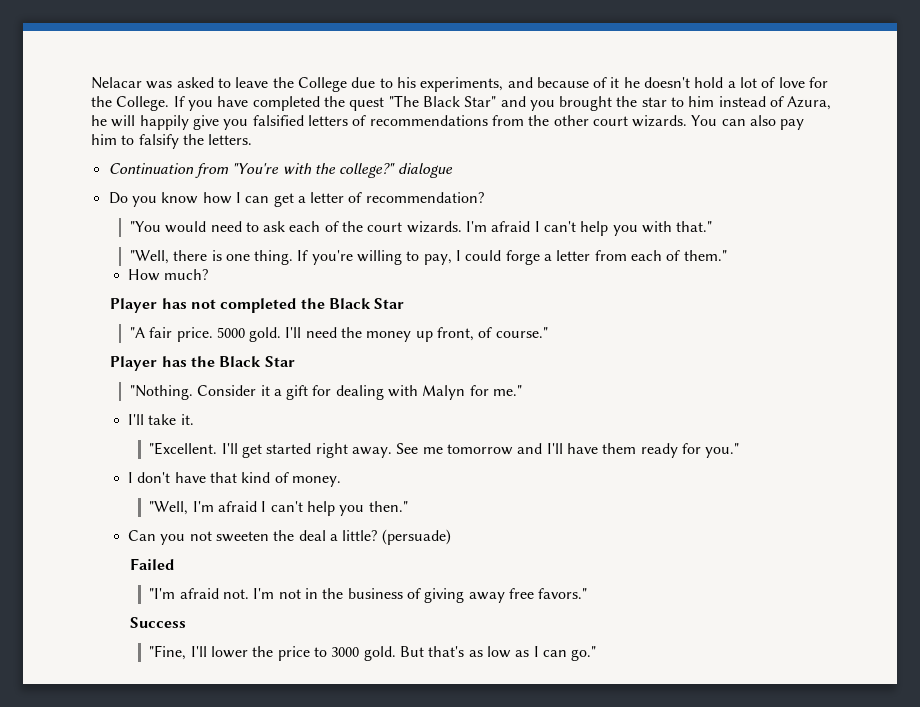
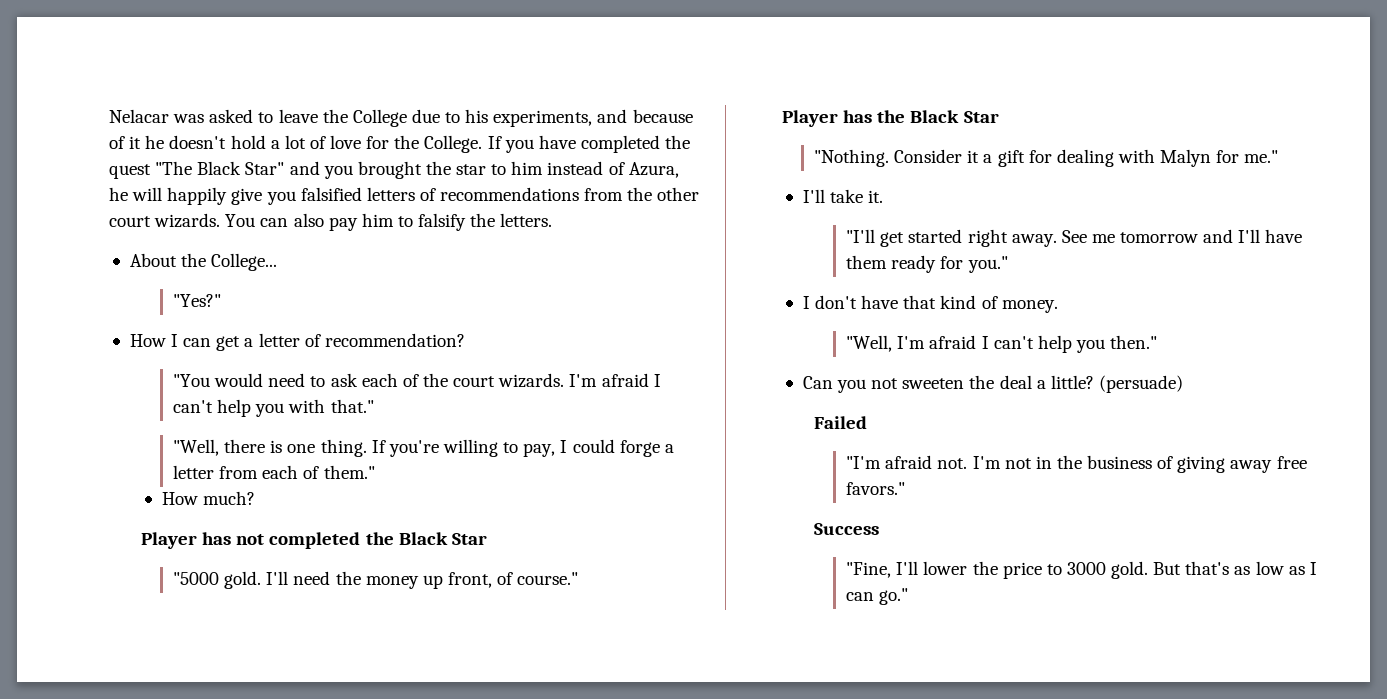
[108,163,453,178] [108,192,232,207] Continuation from "You're with the college?" dialogue // Do you know how -> [129,253,278,271] [173,294,222,307] [129,334,166,347] About the College... // "Yes?" // How
[129,327,245,342] "A fair price. 5000 -> [173,572,220,585] "5000
[149,442,238,455] "Excellent. I'll -> [846,229,876,243] "I'll

